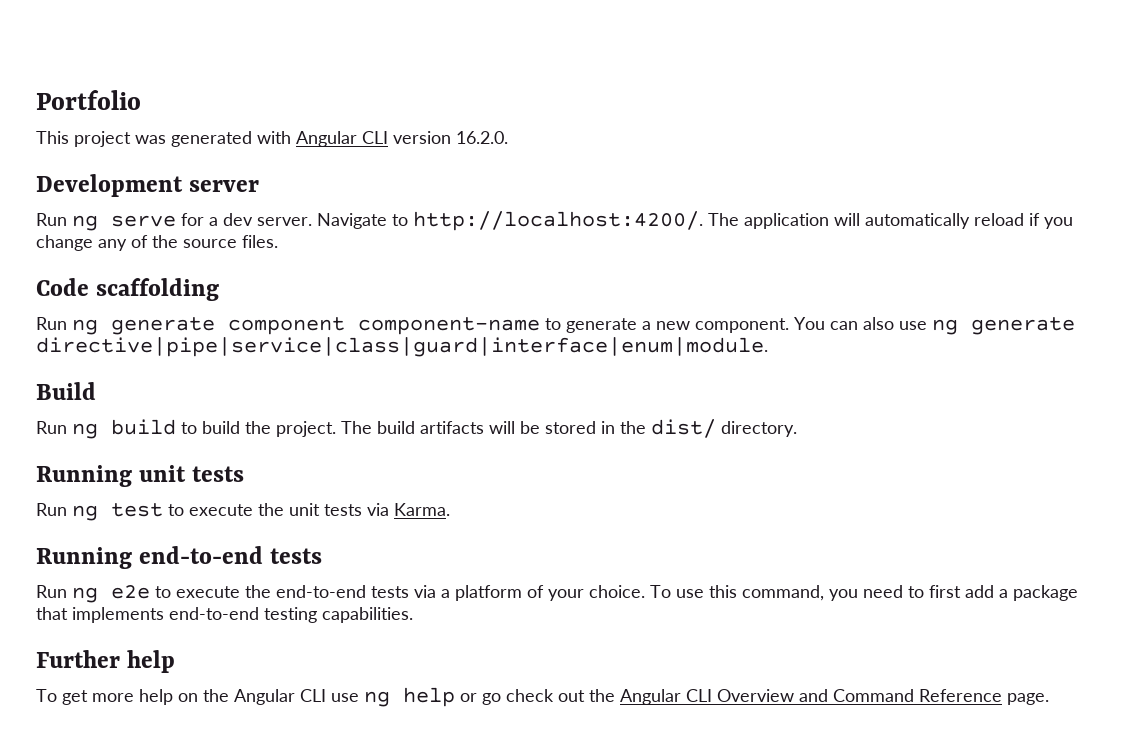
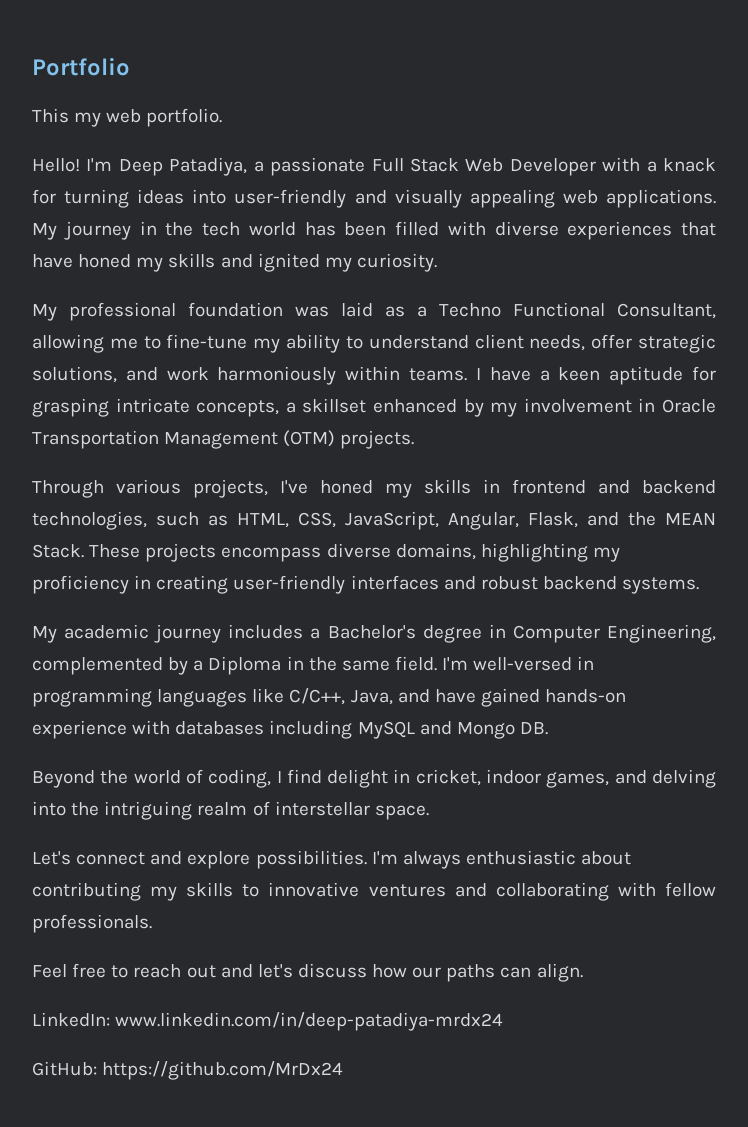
[74,131,508,147] [36,174,260,197] [36,211,1073,231] [36,235,278,251] [36,278,220,301] [36,317,1075,335] [36,337,768,357] [36,382,96,400] [36,419,797,439] [36,465,245,487] [36,503,450,521] [36,546,323,569] [36,585,1078,603] [36,607,413,623] [36,650,176,673] [36,687,1049,707] project was generated with Angular CLI version 16.2.0. // Development server // Run ng serve for a dev server. Navigate to http://localhost:4200/. The application will automatically reload if you change any of the source files. // Code scaffolding // Run ng generate component component-name to generate a new component. You can also use ng generate directive|pipe|service|class|guard|interface|enum|module. // Build // Run ng build to build the project. The build artifacts will be stored in the dist/ directory. // Running unit tests // Run ng test to execute the unit tests via Karma. // Running end-to-end tests // Run ng e2e to execute the end-to-end tests via a platform of your choice. To use this command, you need to first add a package that implements end-to-end testing capabilities. // Further help // To get more help on the Angular CLI use ng help or go check out the Angular CLI Overview and Command Reference page. -> [74,108,223,127] [32,157,716,176] [32,189,716,208] [32,221,716,240] [32,253,437,272] [32,302,716,321] [32,334,716,353] [32,366,716,385] [32,398,717,417] [32,430,415,449] [32,479,716,498] [32,511,716,530] [32,543,620,562] [32,575,700,594] [32,624,717,643] [32,656,595,675] [32,688,627,707] [32,720,548,739] [32,769,716,788] [32,801,429,820] [32,850,632,869] [32,882,716,901] [32,914,152,933] [32,963,583,982] [32,1012,504,1031] [32,1061,344,1080] my web portfolio. // Hello! I'm Deep Patadiya, a passionate Full Stack Web Developer with a knack for turning ideas into user-friendly and visually appealing web applications. My journey in the tech world has been filled with diverse experiences that have honed my skills and ignited my curiosity. // My professional foundation was laid as a Techno Functional Consultant, allowing me to fine-tune my ability to understand client needs, offer strategic solutions, and work harmoniously within teams. I have a keen aptitude for grasping intricate concepts, a skillset enhanced by my involvement in Oracle Transportation Management (OTM) projects. // Through various projects, I've honed my skills in frontend and backend technologies, such as HTML, CSS, JavaScript, Angular, Flask, and the MEAN Stack. These projects encompass diverse domains, highlighting my proficiency in creating user-friendly interfaces and robust backend systems. // My academic journey includes a Bachelor's degree in Computer Engineering, complemented by a Diploma in the same field. I'm well-versed in programming languages like C/C++, Java, and have gained hands-on experience with databases including MySQL and Mongo DB. // Beyond the world of coding, I find delight in cricket, indoor games, and delving into the intriguing realm of interstellar space. // Let's connect and explore possibilities. I'm always enthusiastic about contributing my skills to innovative ventures and collaborating with fellow professionals. // Feel free to reach out and let's discuss how our paths can align. // LinkedIn: www.linkedin.com/in/deep-patadiya-mrdx24 // GitHub: https://github.com/MrDx24

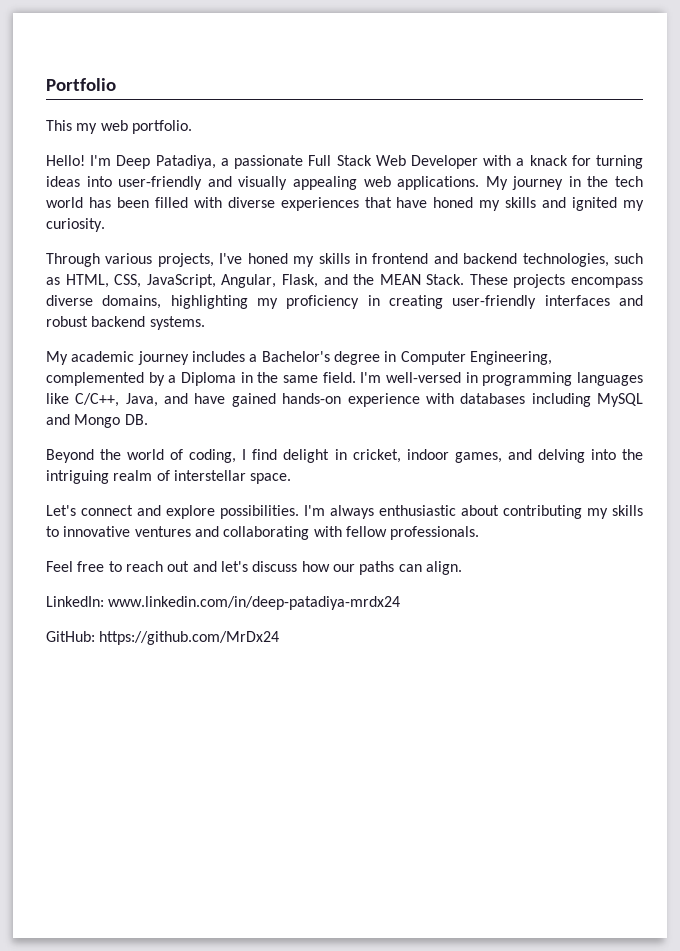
[32,302,716,321] [32,334,716,353] [32,366,716,385] [32,398,717,417] [32,430,415,449] // My professional foundation was laid as a Techno Functional Consultant, allowing me to fine-tune my ability to understand client needs, offer strategic solutions, and work harmoniously within teams. I have a keen aptitude for grasping intricate concepts, a skillset enhanced by my involvement in Oracle Transportation Management (OTM) projects. -> (105, 225) none

